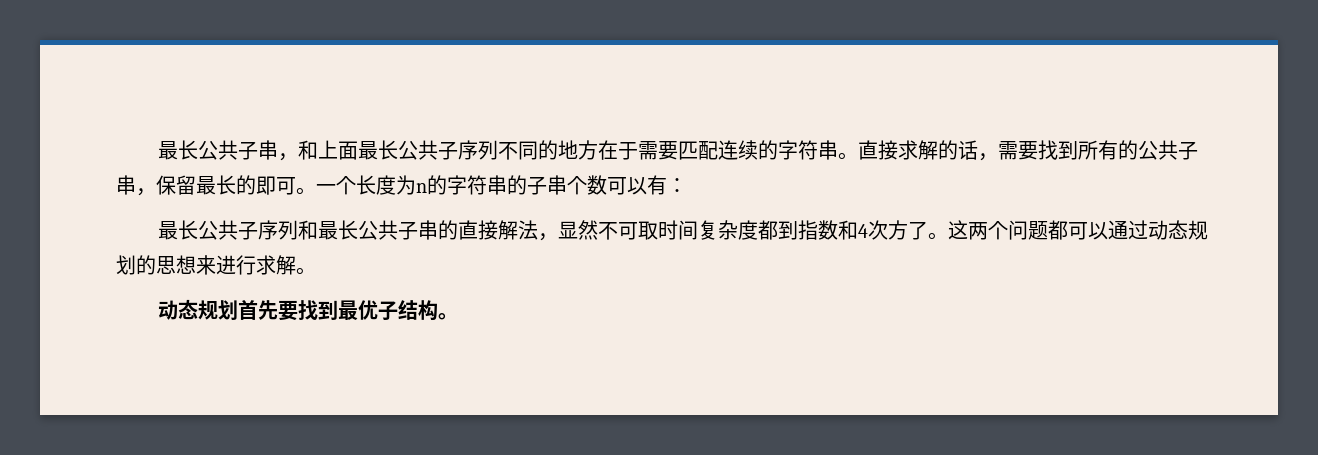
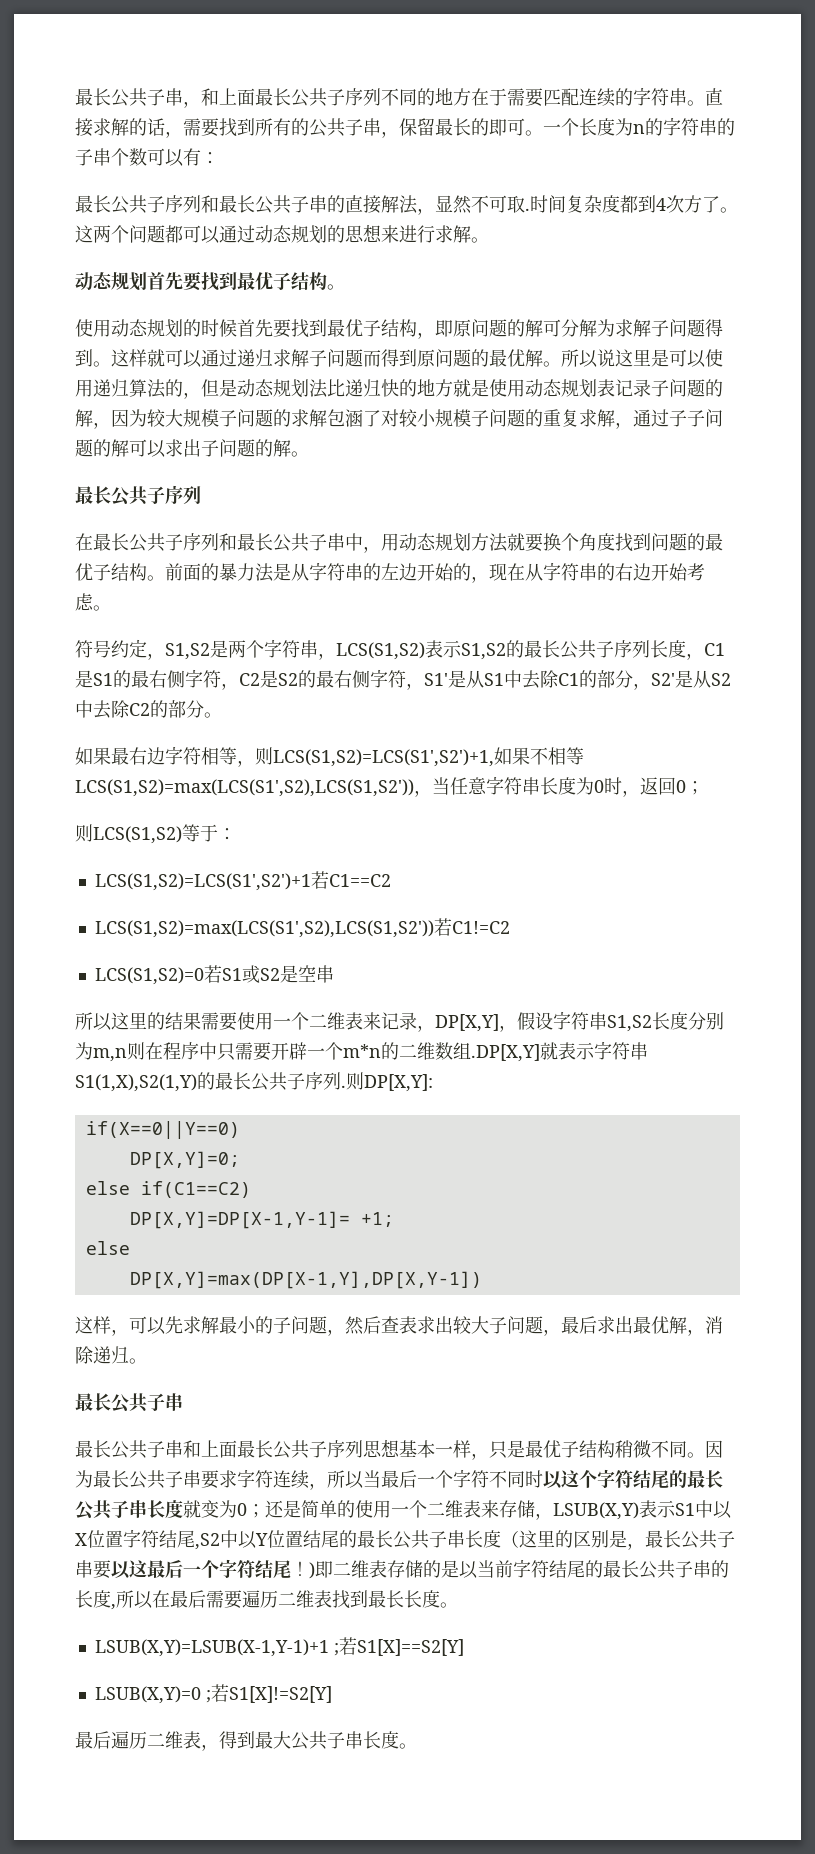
(658, 230) none -> [525,208,530,211] .
[797,220,858,240] 指数和 -> (656, 204) none
(458, 316) none -> [75,319,723,339] [75,349,723,368] [75,379,723,399] [75,409,723,429] [75,439,309,458] [75,485,201,506] [75,533,723,553] [75,562,705,583] [75,593,111,611] [75,639,725,660] [75,669,731,690] [75,700,222,719] [75,746,584,767] [75,776,704,797] [75,824,236,844] [94,871,391,891] [94,918,510,938] [94,965,334,985] [75,1011,724,1032] [75,1041,648,1062] [75,1072,433,1092] [85,1121,240,1139] [129,1151,240,1169] [85,1181,251,1198] [129,1211,394,1229] [85,1241,130,1255] [129,1271,482,1289] [75,1316,723,1336] [75,1346,147,1364] [75,1393,183,1413] [75,1439,723,1460] [75,1469,723,1490] [75,1500,732,1520] [75,1529,735,1550] [75,1559,729,1579] [75,1590,458,1610] [94,1637,464,1657] [94,1684,332,1704] [75,1731,417,1751] // 使用动态规划的时候首先要找到最优子结构，即原问题的解可分解为求解子问题得到。这样就可以通过递归求解子问题而得到原问题的最优解。所以说这里是可以使用递归算法的，但是动态规划法比递归快的地方就是使用动态规划表记录子问题的解，因为较大规模子问题的求解包涵了对较小规模子问题的重复求解，通过子子问题的解可以求出子问题的解。 // 最长公共子序列 // 在最长公共子序列和最长公共子串中，用动态规划方法就要换个角度找到问题的最优子结构。前面的暴力法是从字符串的左边开始的，现在从字符串的右边开始考虑。 // 符号约定，S1,S2是两个字符串，LCS(S1,S2)表示S1,S2的最长公共子序列长度，C1是S1的最右侧字符，C2是S2的最右侧字符，S1'是从S1中去除C1的部分，S2'是从S2中去除C2的部分。 // 如果最右边字符相等，则LCS(S1,S2)=LCS(S1',S2')+1,如果不相等LCS(S1,S2)=max(LCS(S1',S2),LCS(S1,S2'))，当任意字符串长度为0时，返回0； // 则LCS(S1,S2)等于： // LCS(S1,S2)=LCS(S1',S2')+1若C1==C2 // LCS(S1,S2)=max(LCS(S1',S2),LCS(S1,S2'))若C1!=C2 // LCS(S1,S2)=0若S1或S2是空串 // 所以这里的结果需要使用一个二维表来记录，DP[X,Y]，假设字符串S1,S2长度分别为m,n则在程序中只需要开辟一个m*n的二维数组.DP[X,Y]就表示字符串S1(1,X),S2(1,Y)的最长公共子序列.则DP[X,Y]: // if(X==0||Y==0) // DP[X,Y]=0; // else if(C1==C2) // DP[X,Y]=DP[X-1,Y-1]= +1; // else // DP[X,Y]=max(DP[X-1,Y],DP[X,Y-1]) // 这样，可以先求解最小的子问题，然后查表求出较大子问题，最后求出最优解，消除递归。 // 最长公共子串 // 最长公共子串和上面最长公共子序列思想基本一样，只是最优子结构稍微不同。因为最长公共子串要求字符连续，所以当最后一个字符不同时以这个字符结尾的最长公共子串长度就变为0；还是简单的使用一个二维表来存储，LSUB(X,Y)表示S1中以X位置字符结尾,S2中以Y位置结尾的最长公共子串长度（这里的区别是，最长公共子串要以这最后一个字符结尾！)即二维表存储的是以当前字符结尾的最长公共子串的长度,所以在最后需要遍历二维表找到最长长度。 // LSUB(X,Y)=LSUB(X-1,Y-1)+1 ;若S1[X]==S2[Y] // LSUB(X,Y)=0 ;若S1[X]!=S2[Y] // 最后遍历二维表，得到最大公共子串长度。

